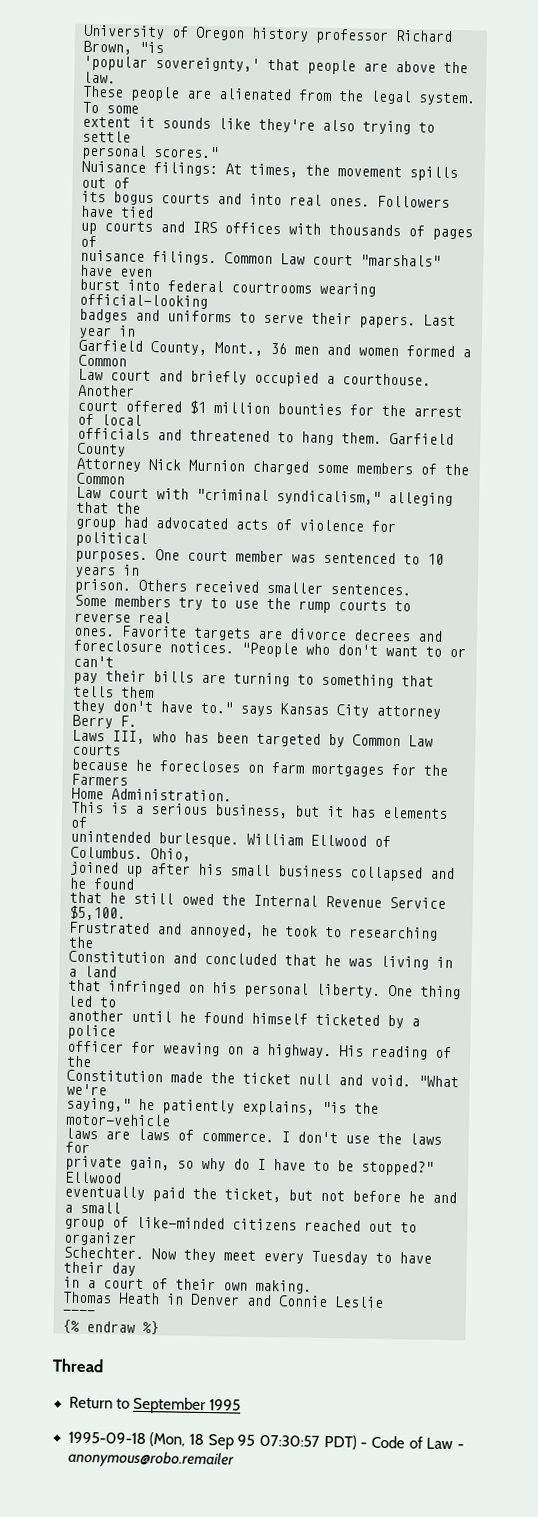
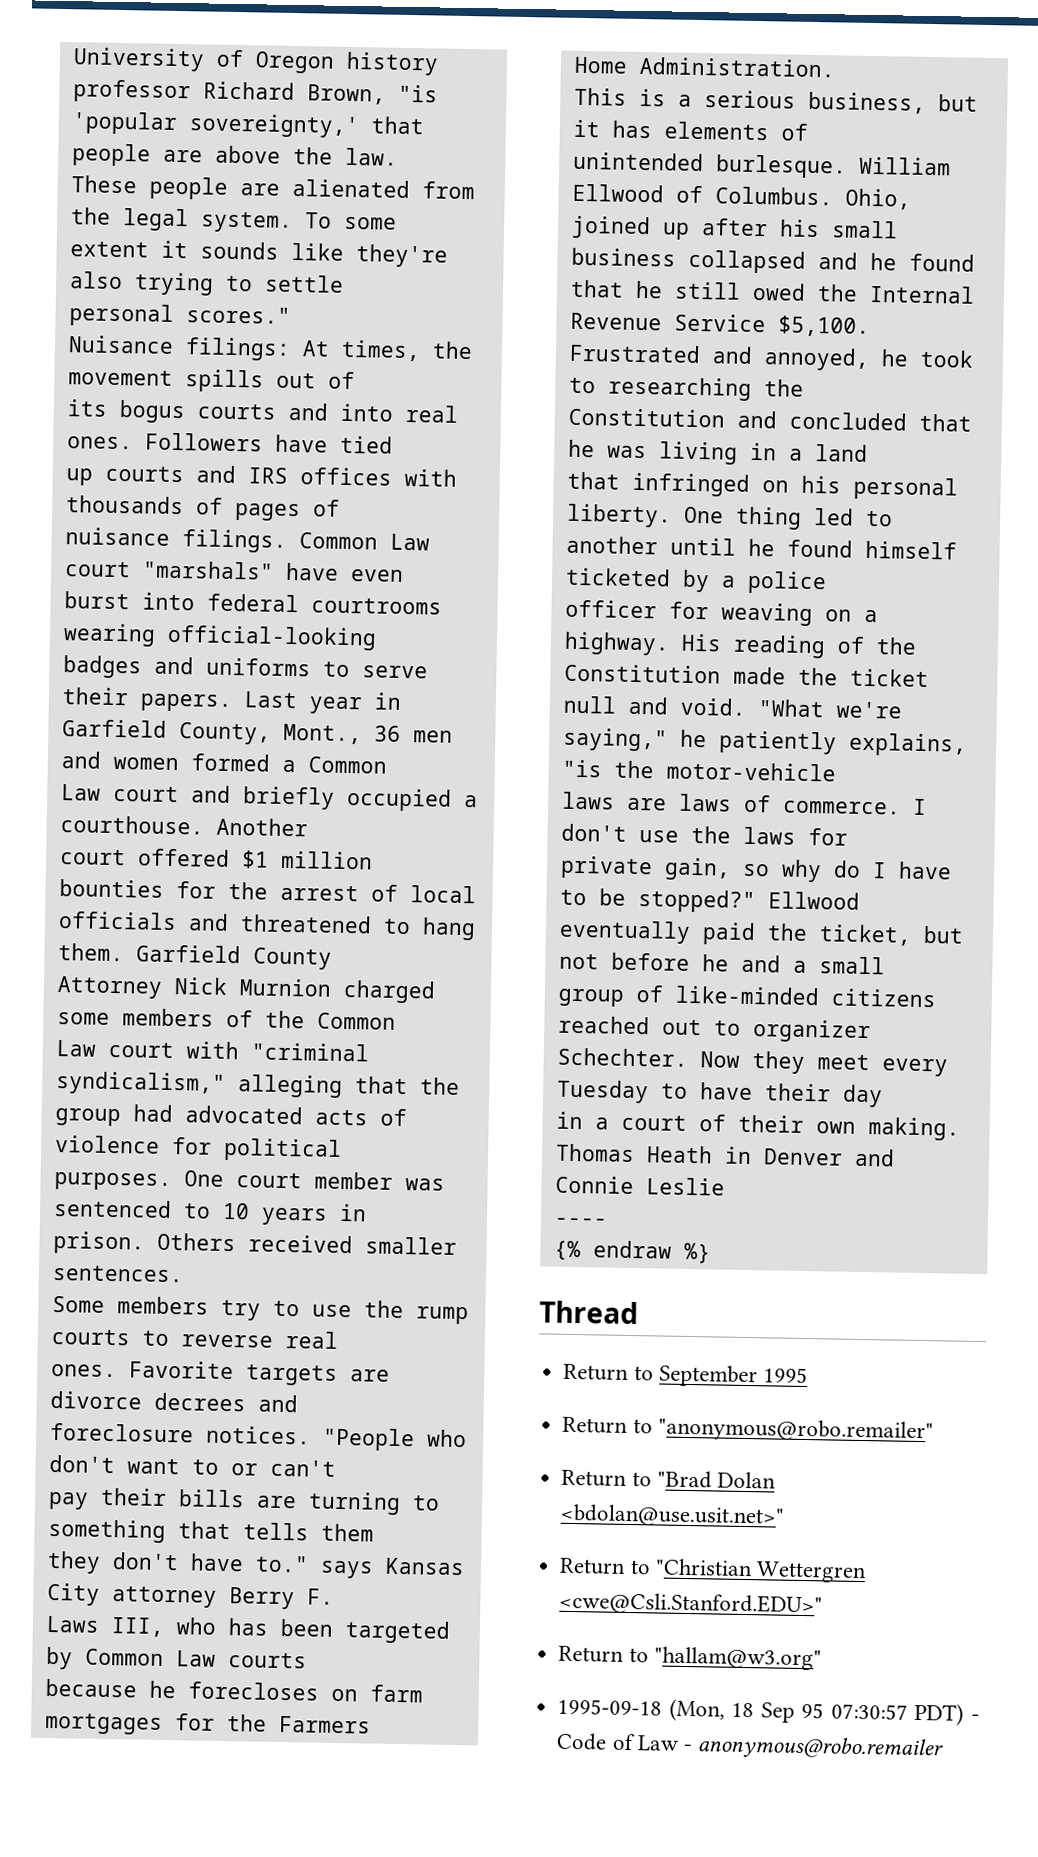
(241, 1405) none -> [562,1416,934,1444] [561,1469,776,1489] [560,1503,786,1528] [559,1557,867,1584] [559,1591,824,1617] [558,1645,822,1671] // Return to "anonymous@robo.remailer" // Return to "Brad Dolan <bdolan@use.usit.net>" // Return to "Christian Wettergren <cwe@Csli.Stanford.EDU>" // Return to "hallam@w3.org"

